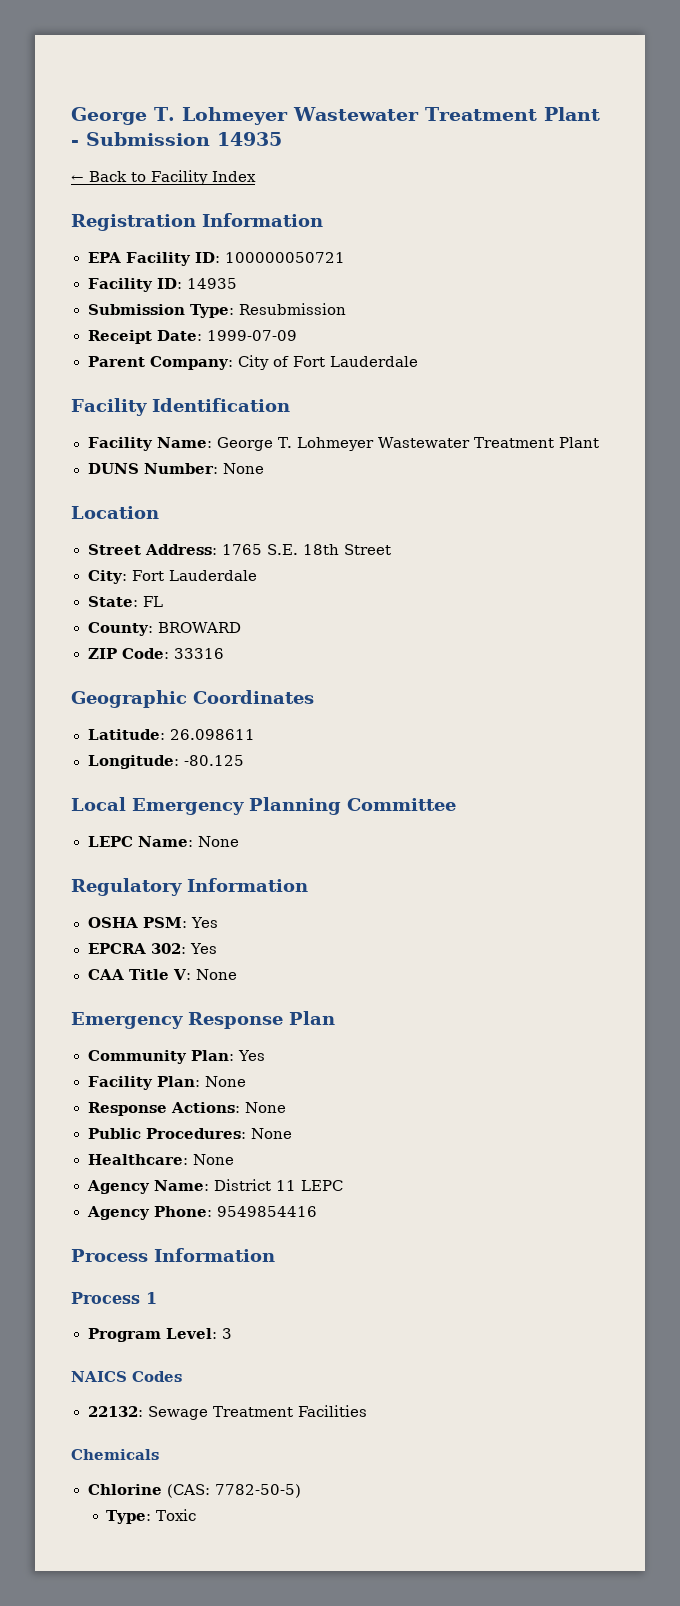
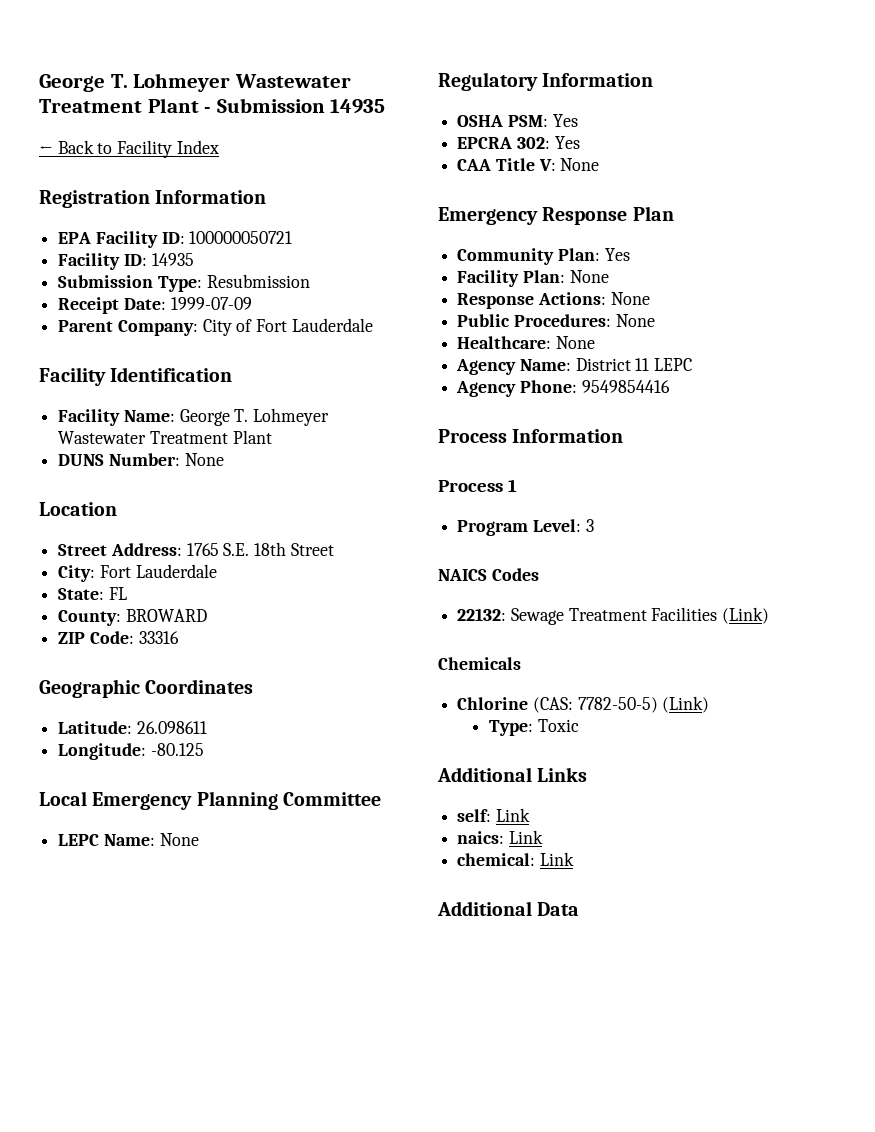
(368, 1411) none -> [722,607,770,624] (Link)
(301, 1491) none -> [662,696,710,713] (Link)
(197, 1515) none -> [437,767,588,782] [457,808,530,822] [457,830,543,844] [457,852,574,866] [437,901,580,916] // Additional Links // self: Link // naics: Link // chemical: Link // Additional Data

